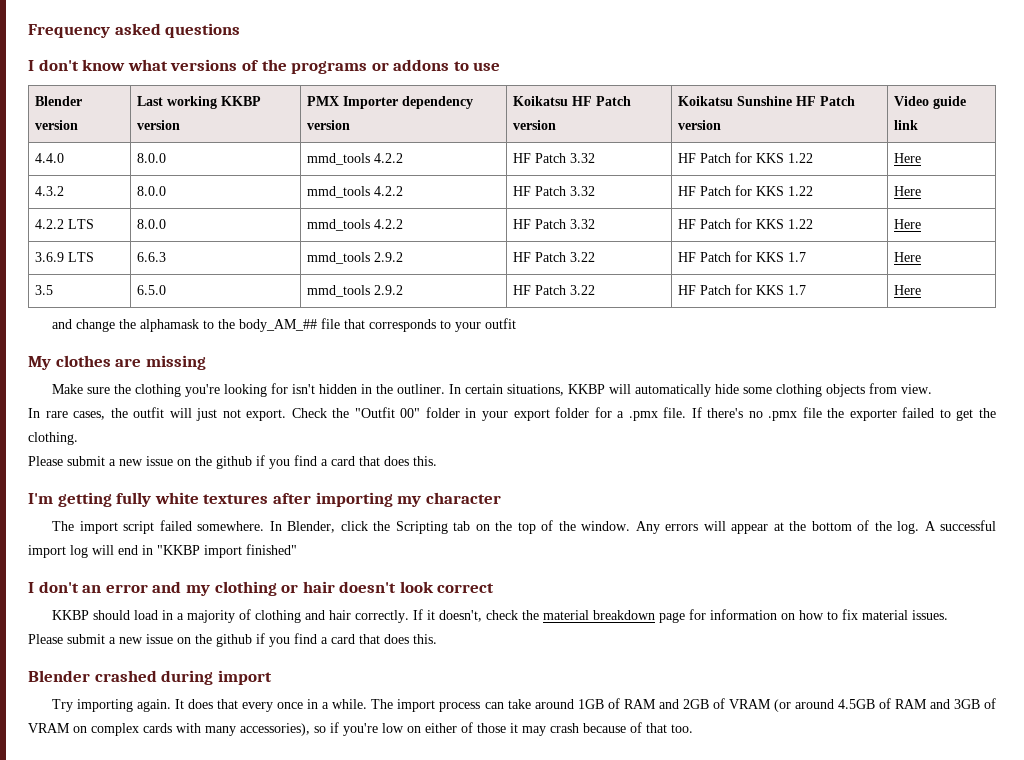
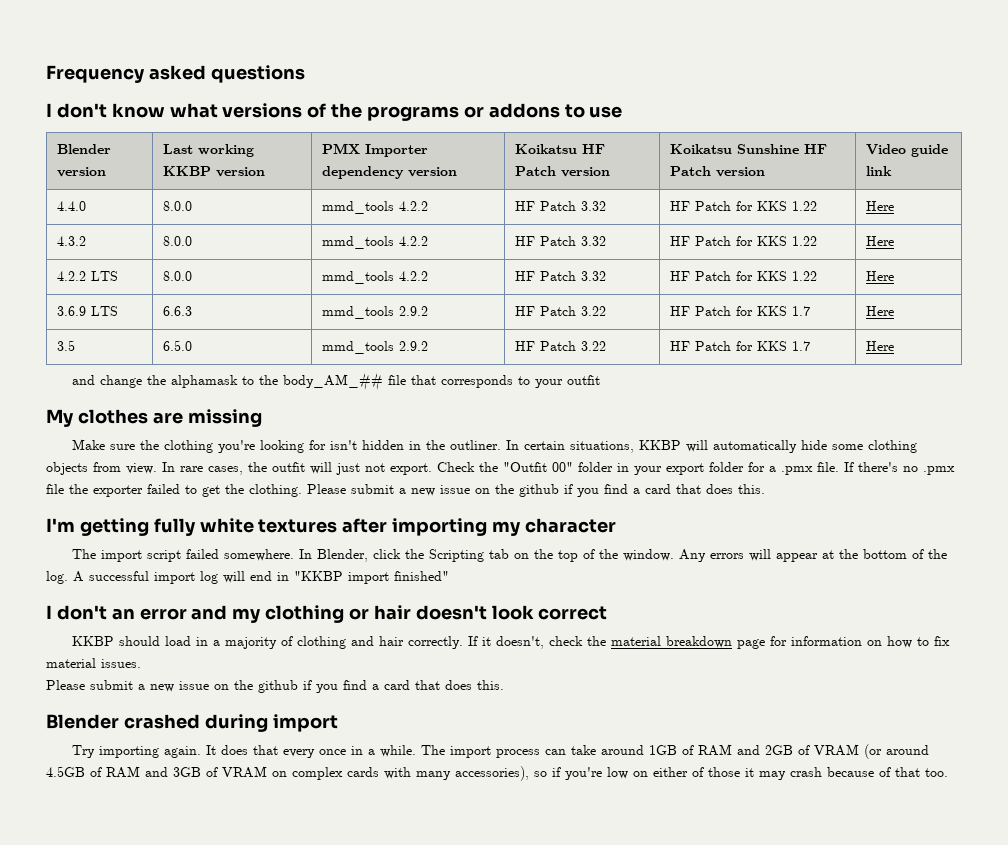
(933, 389) // -> (157, 468) none
(78, 438) // -> (302, 490) none

